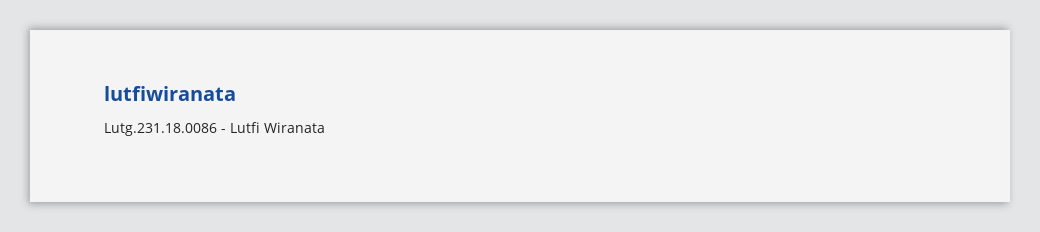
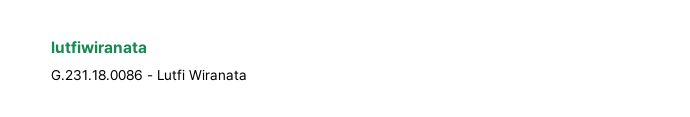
[104,123,217,136] Lutg.231.18.0086 -> [51,69,143,81] G.231.18.0086

